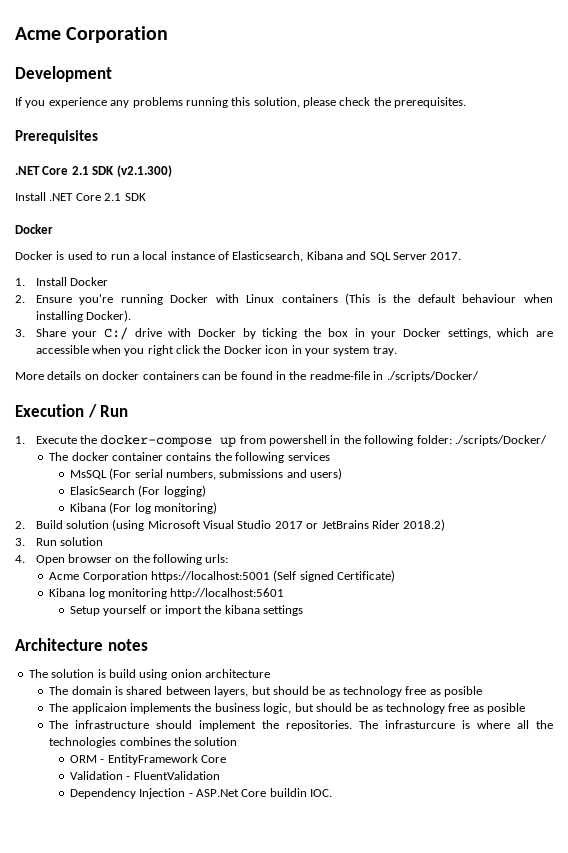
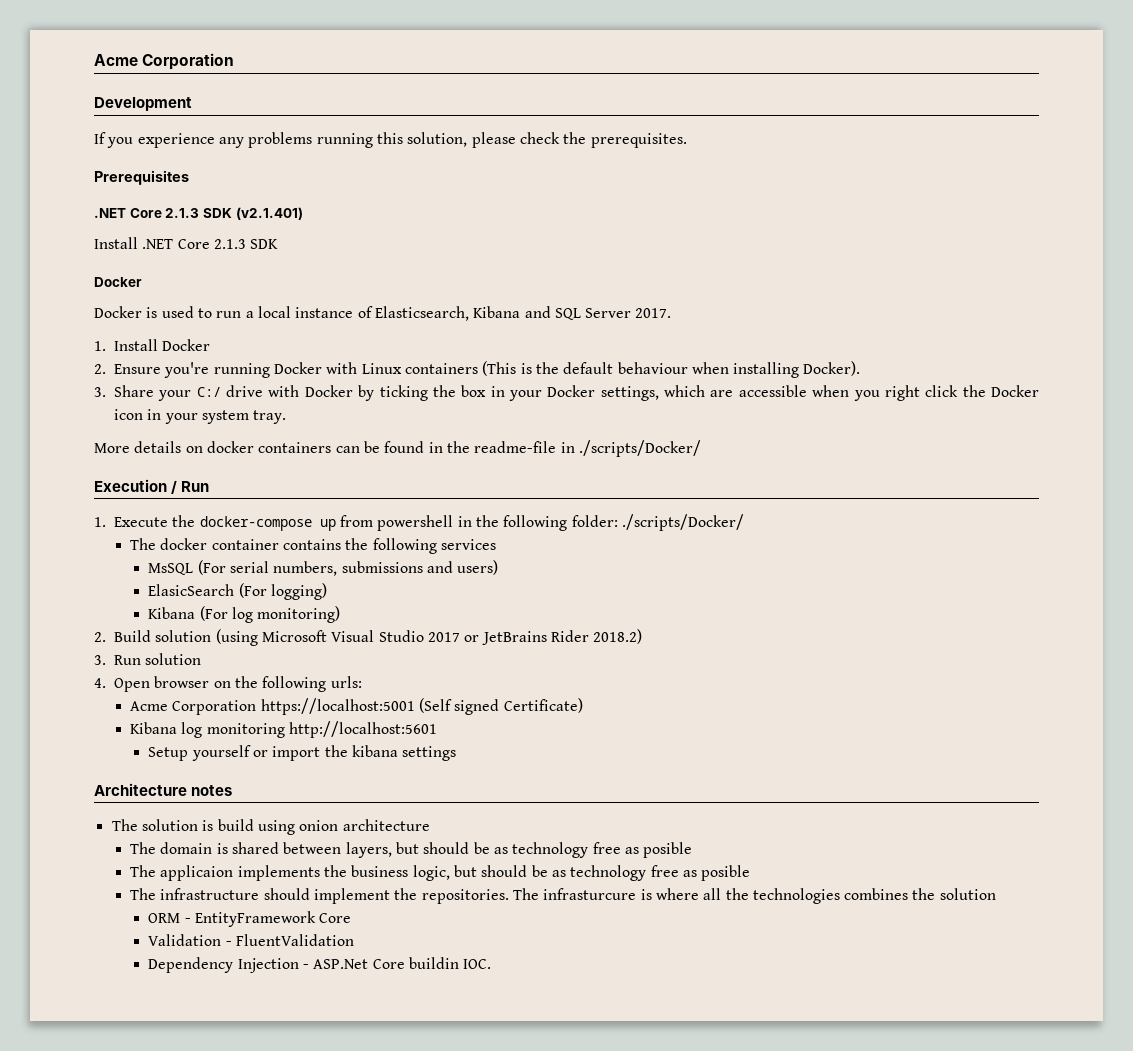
[71,165,172,177] 2.1 SDK (v2.1.300) -> [165,207,303,220] 2.1.3 SDK (v2.1.401)
[104,193,122,201] 2.1 -> [213,239,246,249] 2.1.3

